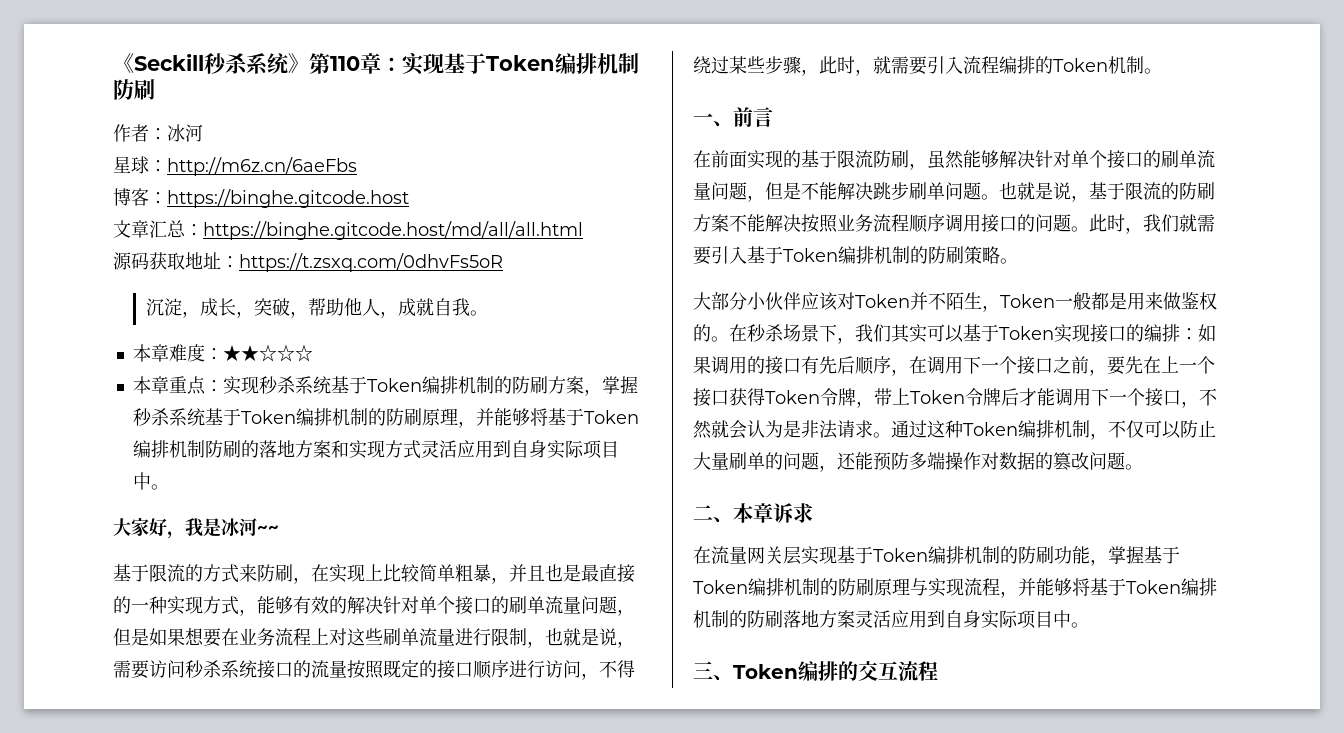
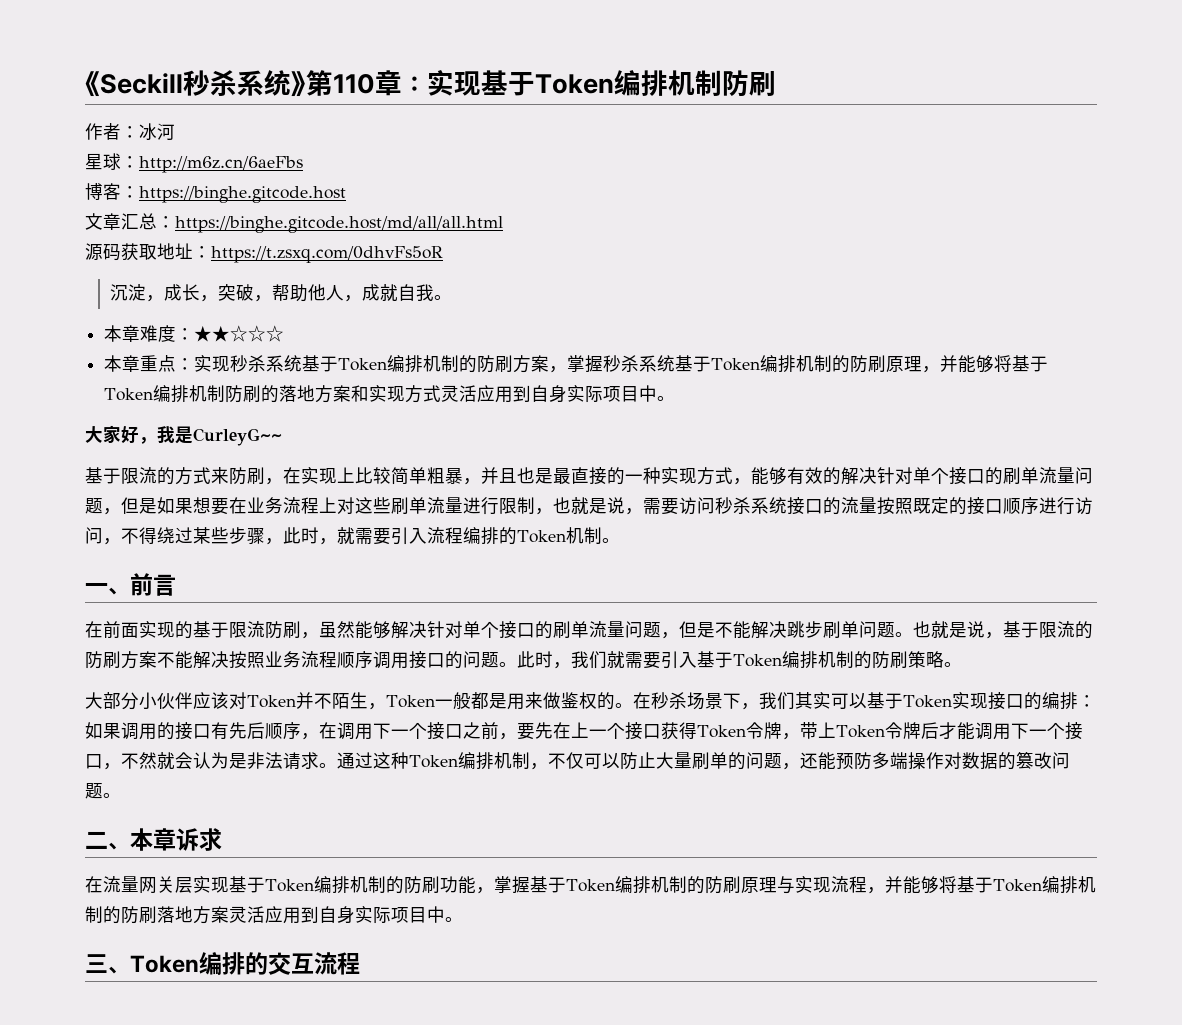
[221,518,279,536] 冰河~~ -> [193,428,282,446] CurleyG~~

